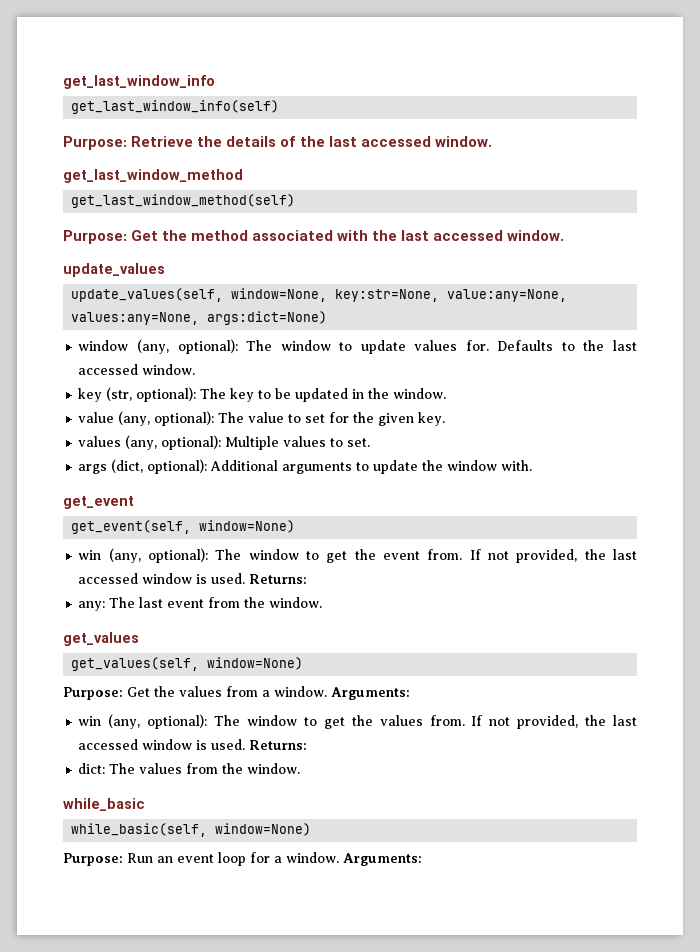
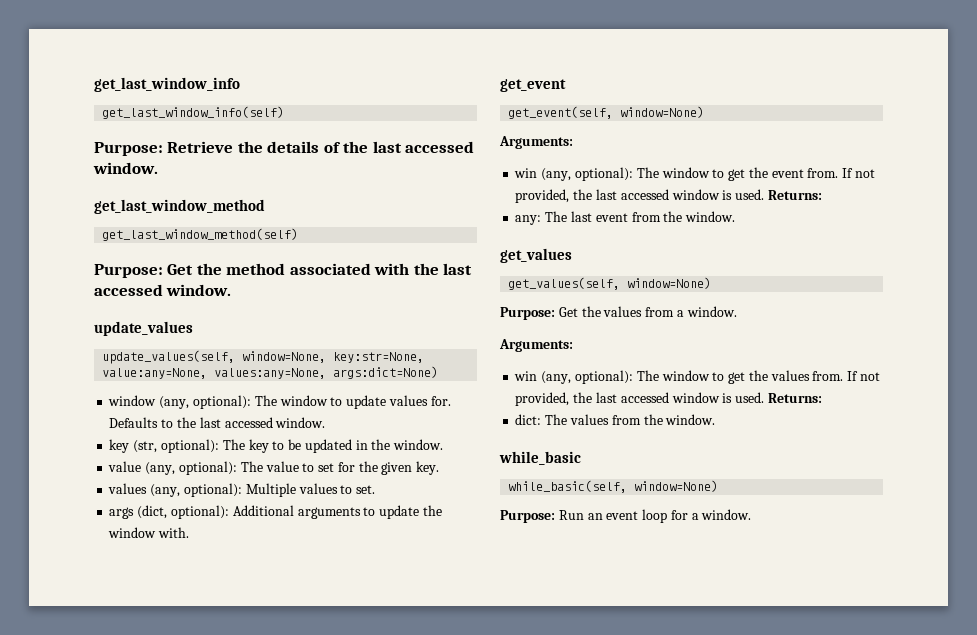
(296, 526) none -> [499,136,573,149] // Arguments:
(327, 691) none -> (737, 311) //
[343,853,422,866] Arguments: -> (752, 514) none

